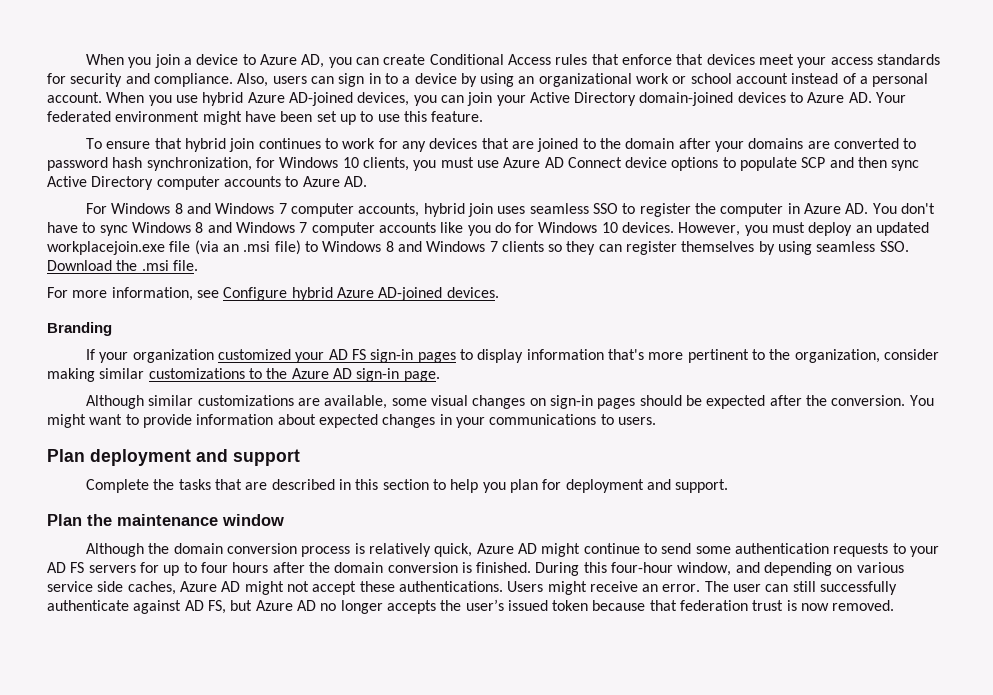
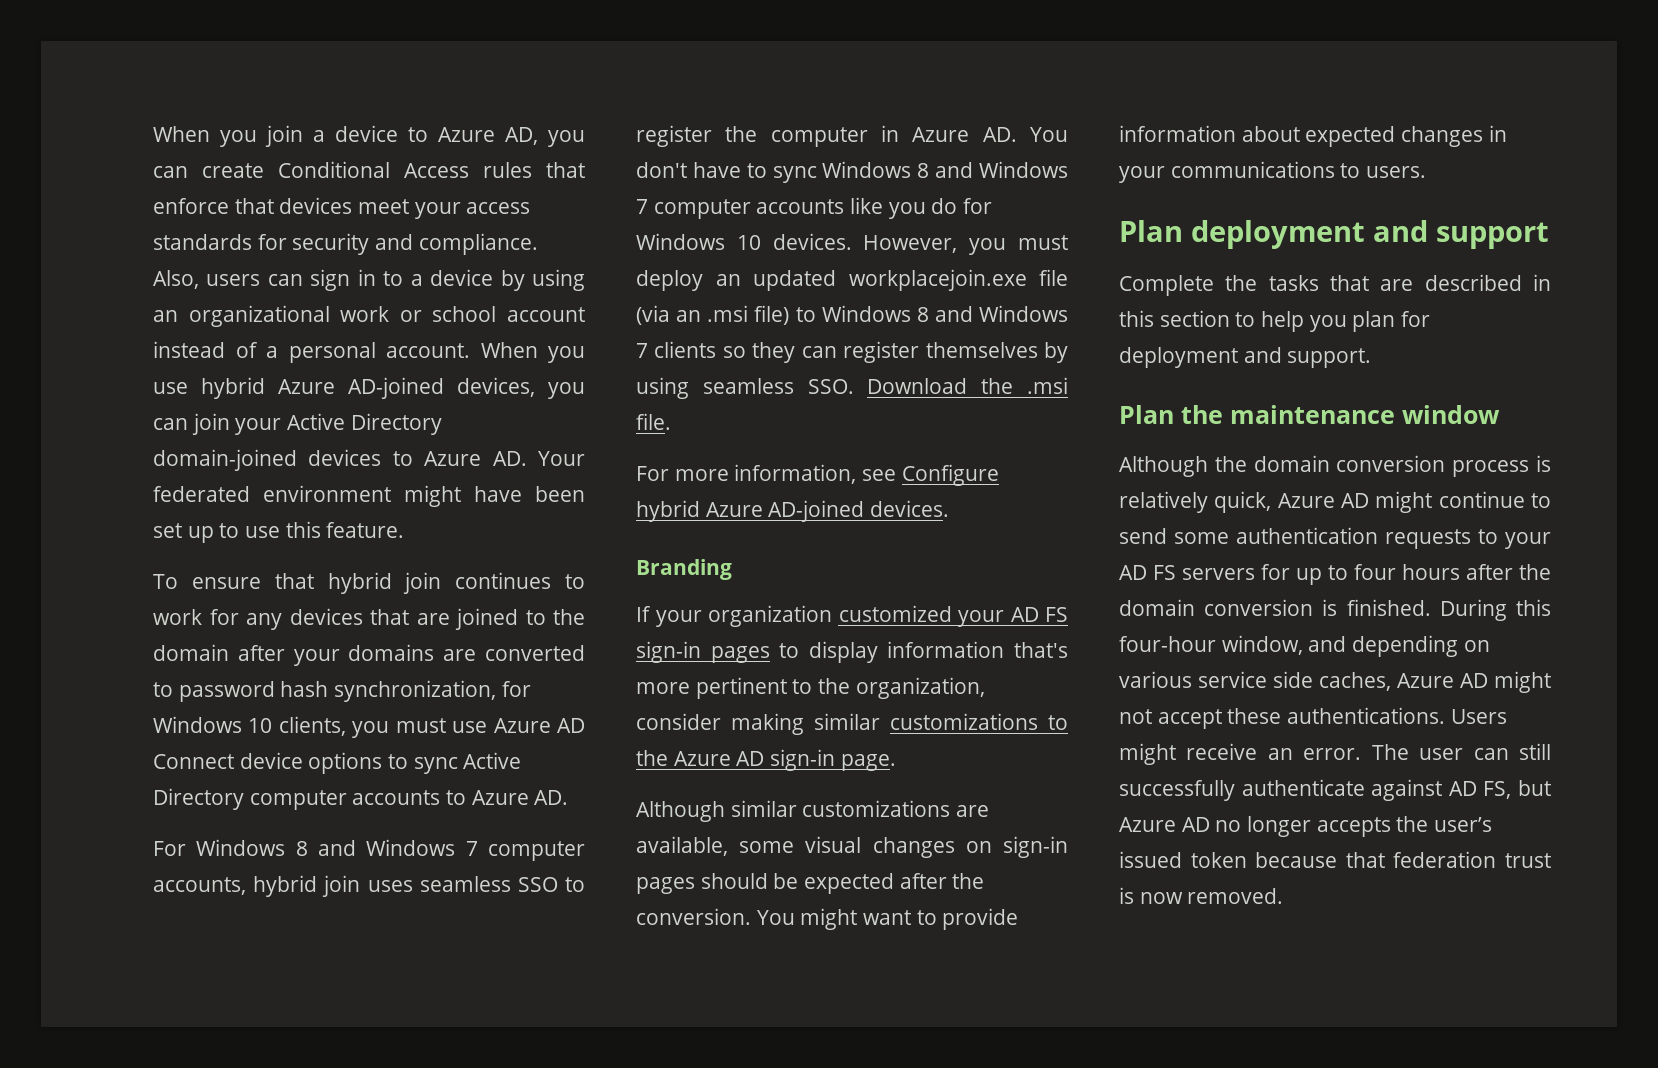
[740,157,888,171] populate SCP and then -> (409, 761) none

